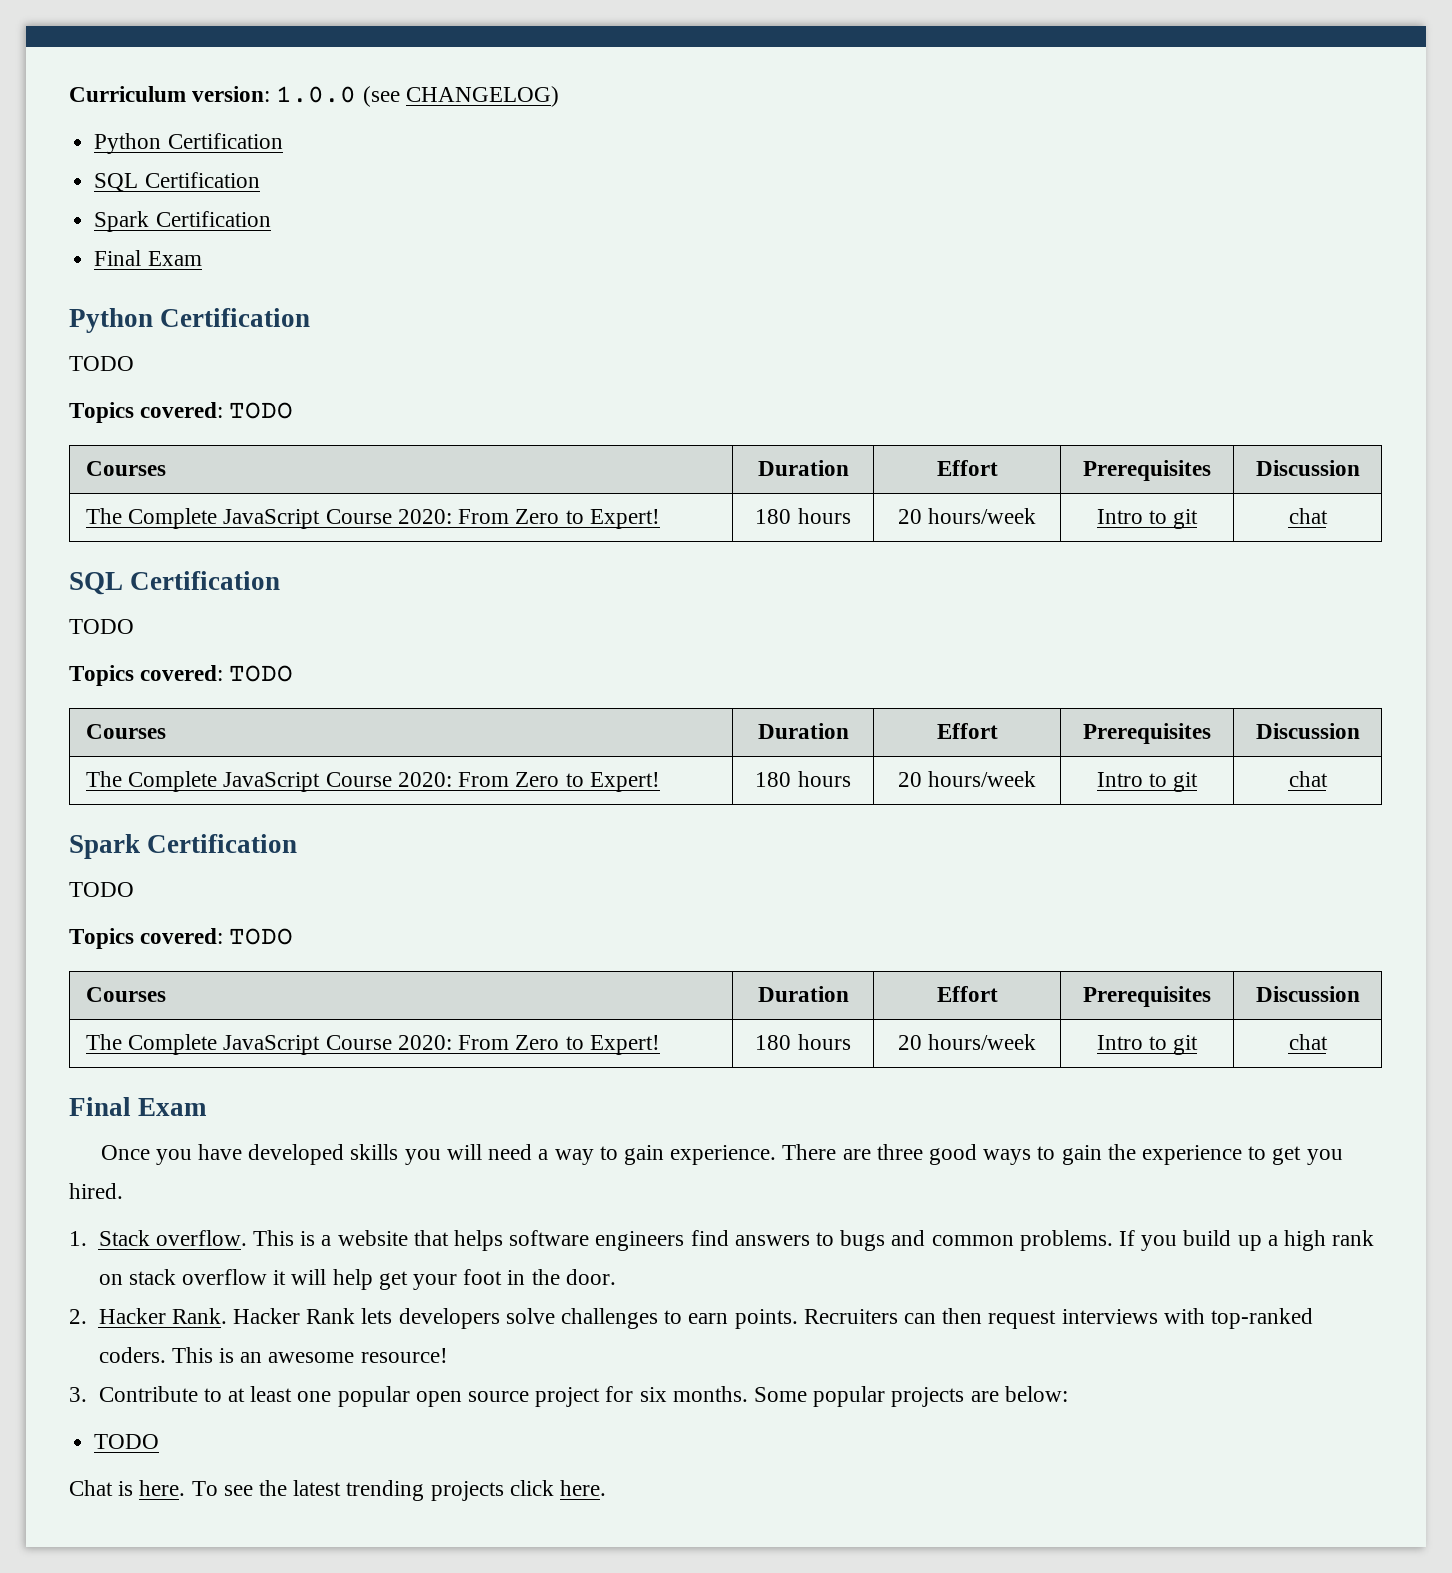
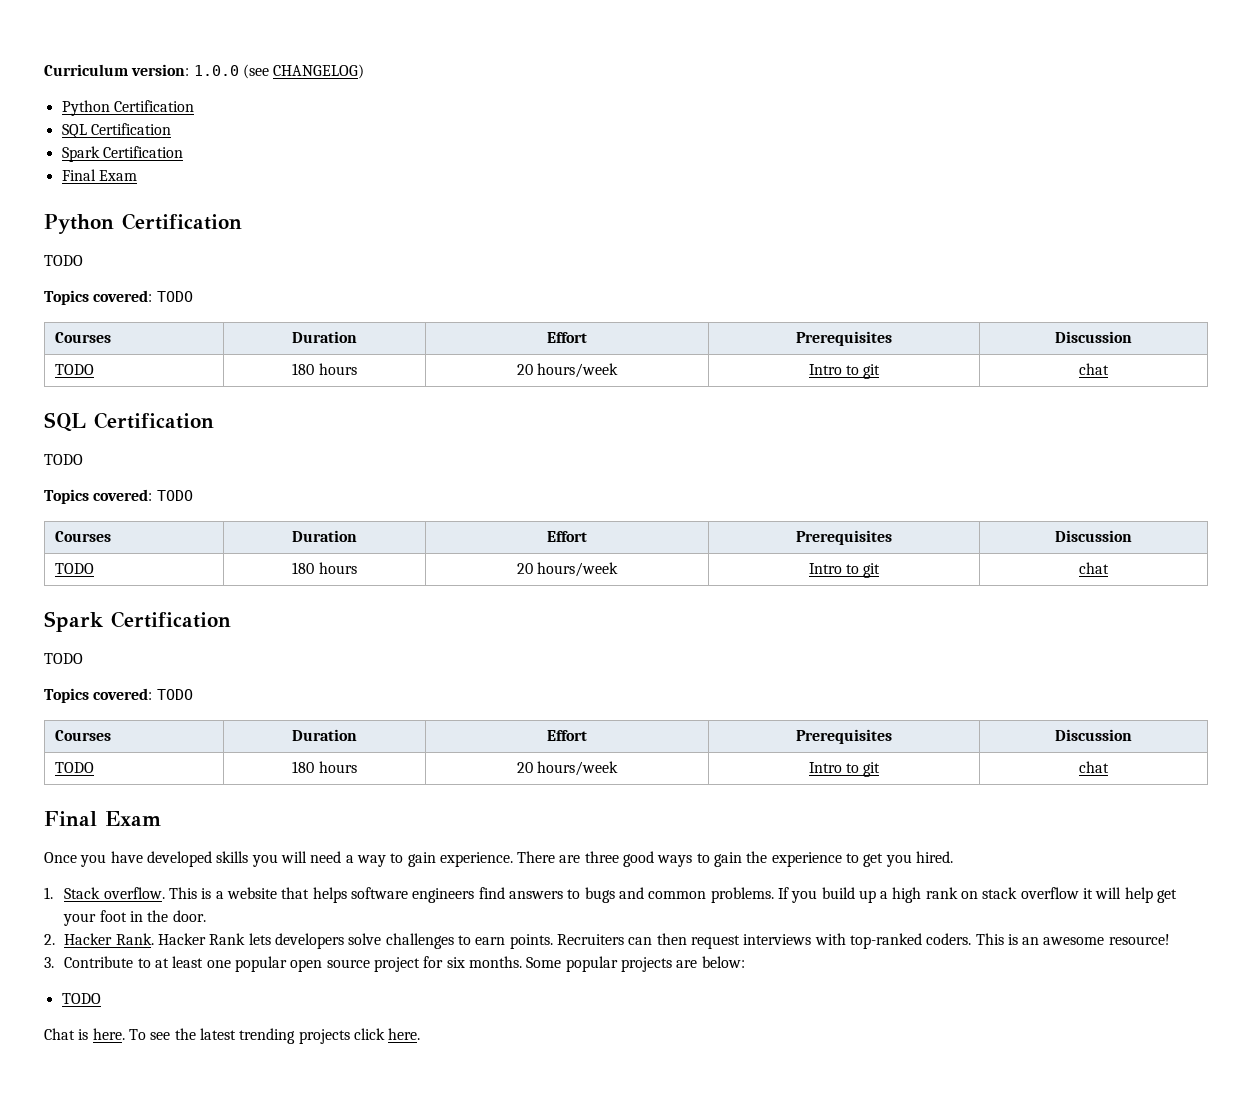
[86,508,660,529] The Complete JavaScript Course 2020: From Zero to Expert! -> [55,364,95,375] TODO
[86,771,660,792] The Complete JavaScript Course 2020: From Zero to Expert! -> [55,563,95,574] TODO
[86,1034,660,1055] The Complete JavaScript Course 2020: From Zero to Expert! -> [55,762,95,773] TODO

